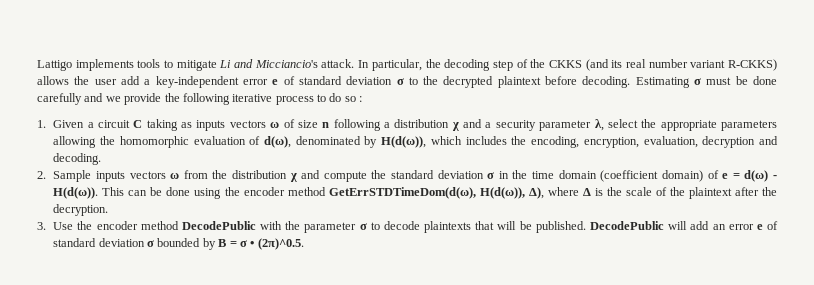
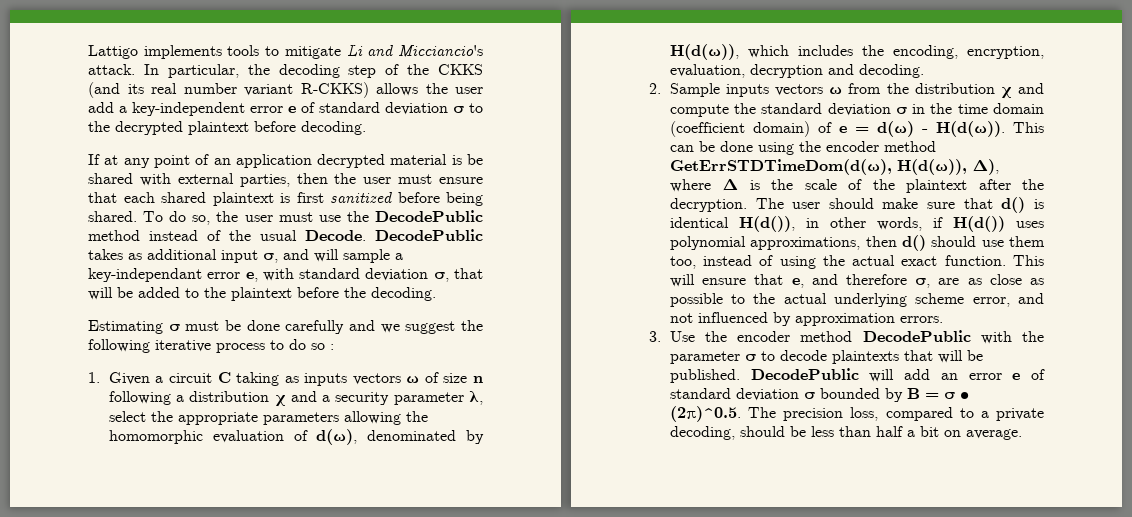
(631, 82) none -> [88,154,484,168] [88,173,483,187] [88,192,483,206] [88,210,483,225] [88,229,483,241] [88,249,403,263] [88,268,483,282] [88,287,436,301] // If at any point of an application decrypted material is be shared with external parties, then the user must ensure that each shared plaintext is first sanitized before being shared. To do so, the user must use the DecodePublic method instead of the usual Decode. DecodePublic takes as additional input σ, and will sample a key-independant error e, with standard deviation σ, that will be added to the plaintext before the decoding. //
[124,93,162,105] provide -> [405,321,456,334] suggest
(109, 210) none -> [755,197,1044,213] [669,216,1044,232] [669,235,1045,251] [669,255,1044,269] [669,274,1044,288] [669,293,1044,307] [669,312,943,326] The user should make sure that d() is identical H(d()), in other words, if H(d()) uses polynomial approximations, then d() should use them too, instead of using the actual exact function. This will ensure that e, and therefore σ, are as close as possible to the actual underlying scheme error, and not influenced by approximation errors.
(304, 244) none -> [748,407,1044,421] [669,426,1022,440] The precision loss, compared to a private decoding, should be less than half a bit on average.

